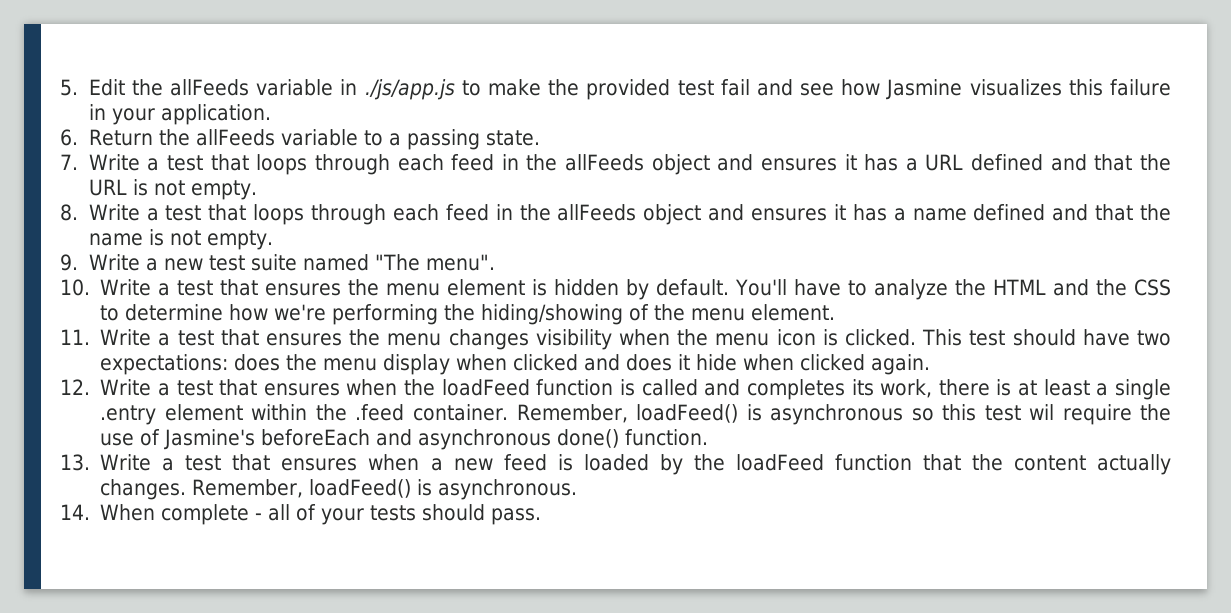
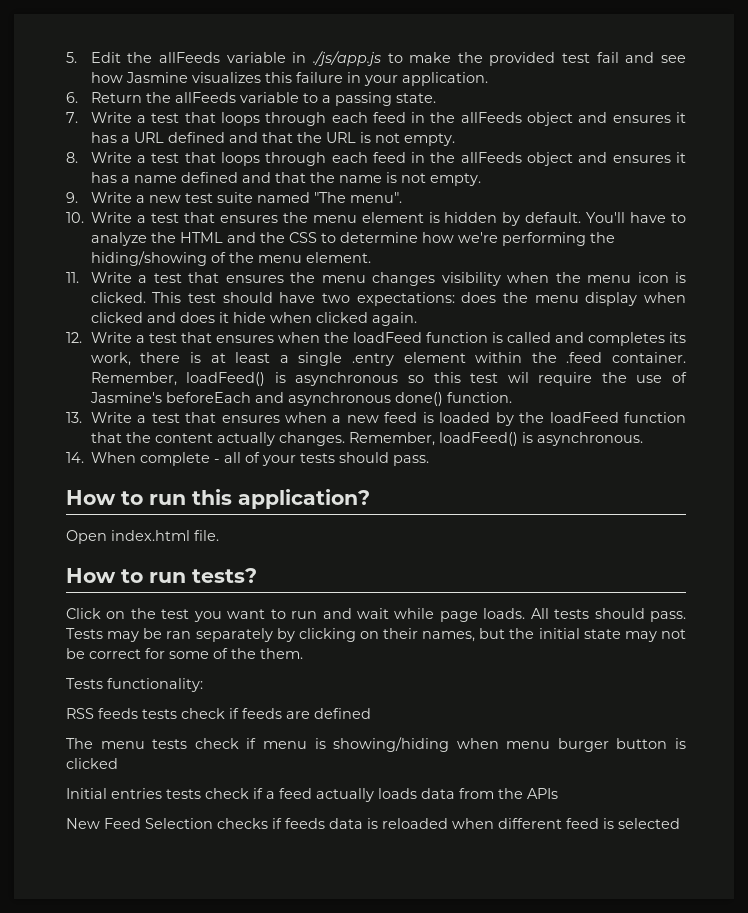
(542, 516) none -> [66,489,370,509] [66,530,219,544] [66,568,257,583] [66,608,686,622] [66,628,686,642] [66,648,303,659] [66,678,203,692] [66,708,371,719] [66,737,686,752] [66,758,118,769] [66,788,558,802] [66,818,680,829] // How to run this application? // Open index.html file. // How to run tests? // Click on the test you want to run and wait while page loads. All tests should pass. Tests may be ran separately by clicking on their names, but the initial state may not be correct for some of the them. // Tests functionality: // RSS feeds tests check if feeds are defined // The menu tests check if menu is showing/hiding when menu burger button is clicked // Initial entries tests check if a feed actually loads data from the APIs // New Feed Selection checks if feeds data is reloaded when different feed is selected

